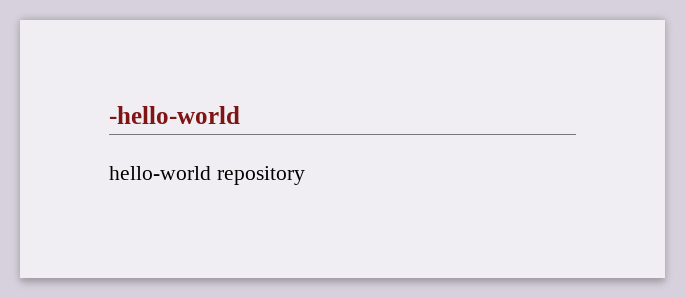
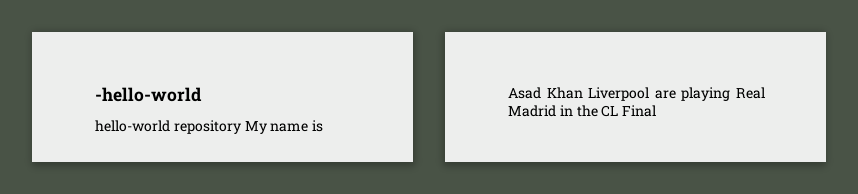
(305, 175) none -> [244,120,324,134] [508,87,765,101] [508,105,657,117] My name is Asad Khan Liverpool are playing Real Madrid in the CL Final

